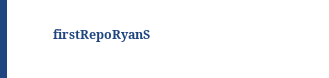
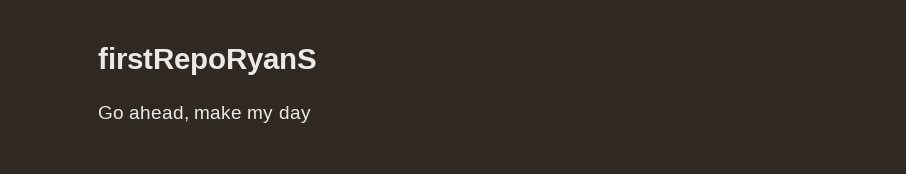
(150, 35) none -> [98,106,311,123] // Go ahead, make my day

